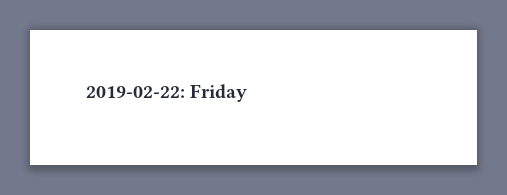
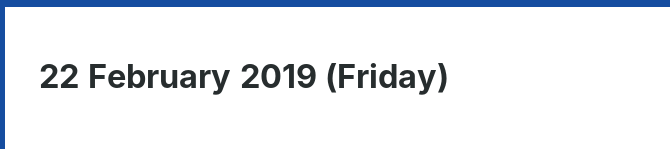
[86,84,248,102] 2019-02-22: Friday -> [39,63,450,95] 22 February 2019 (Friday)

